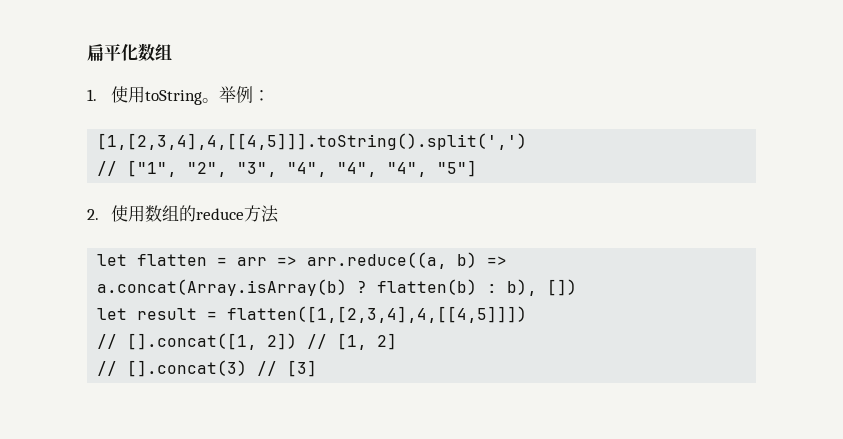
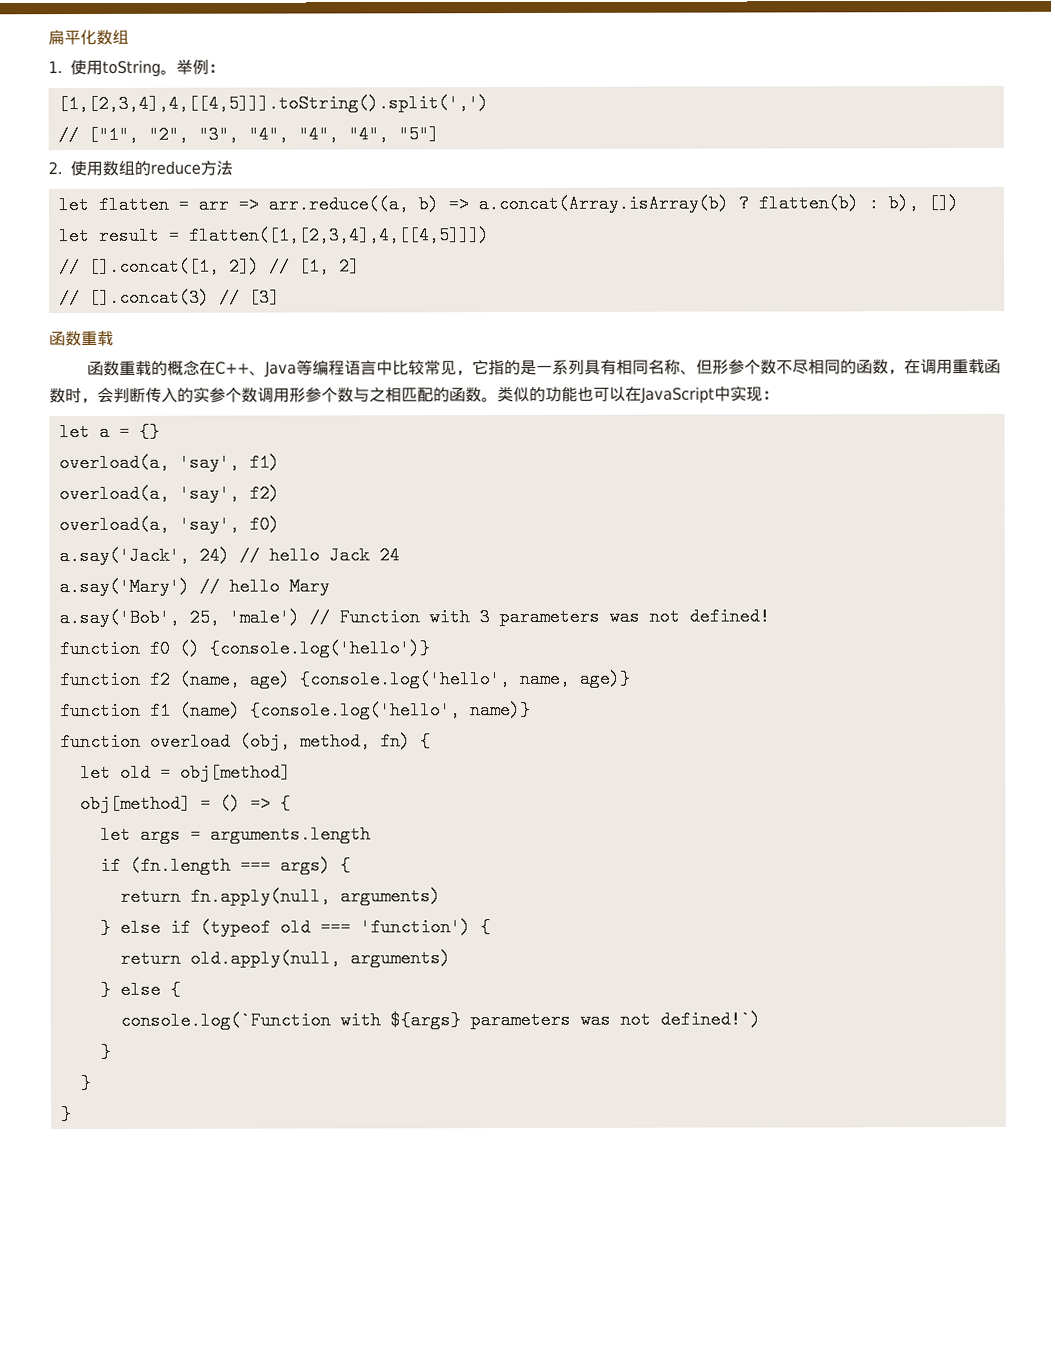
(318, 368) none -> [49,330,114,347] [87,358,1002,378] [49,385,779,404] [58,422,160,442] [58,453,280,473] [58,484,280,504] [58,515,280,535] [58,546,400,566] [58,577,330,597] [58,607,770,628] [58,639,430,659] [58,669,631,690] [59,700,531,721] [59,732,431,752] [79,763,291,783] [79,794,291,814] [99,825,371,844] [99,856,351,875] [119,887,441,906] [99,918,491,937] [119,949,451,968] [99,980,181,999] [119,1010,761,1030] [99,1042,111,1061] [79,1073,91,1093] [59,1105,71,1124] // 函数重载 // 函数重载的概念在C++、Java等编程语言中比较常见，它指的是一系列具有相同名称、但形参个数不尽相同的函数，在调用重载函数时，会判断传入的实参个数调用形参个数与之相匹配的函数。类似的功能也可以在JavaScript中实现： // let a = {} // overload(a, 'say', f1) // overload(a, 'say', f2) // overload(a, 'say', f0) // a.say('Jack', 24) // hello Jack 24 // a.say('Mary') // hello Mary // a.say('Bob', 25, 'male') // Function with 3 parameters was not defined! // function f0 () {console.log('hello')} // function f2 (name, age) {console.log('hello', name, age)} // function f1 (name) {console.log('hello', name)} // function overload (obj, method, fn) { // let old = obj[method] // obj[method] = () => { // let args = arguments.length // if (fn.length === args) { // return fn.apply(null, arguments) // } else if (typeof old === 'function') { // return old.apply(null, arguments) // } else { // console.log(`Function with ${args} parameters was not defined!`) // } // } // }

